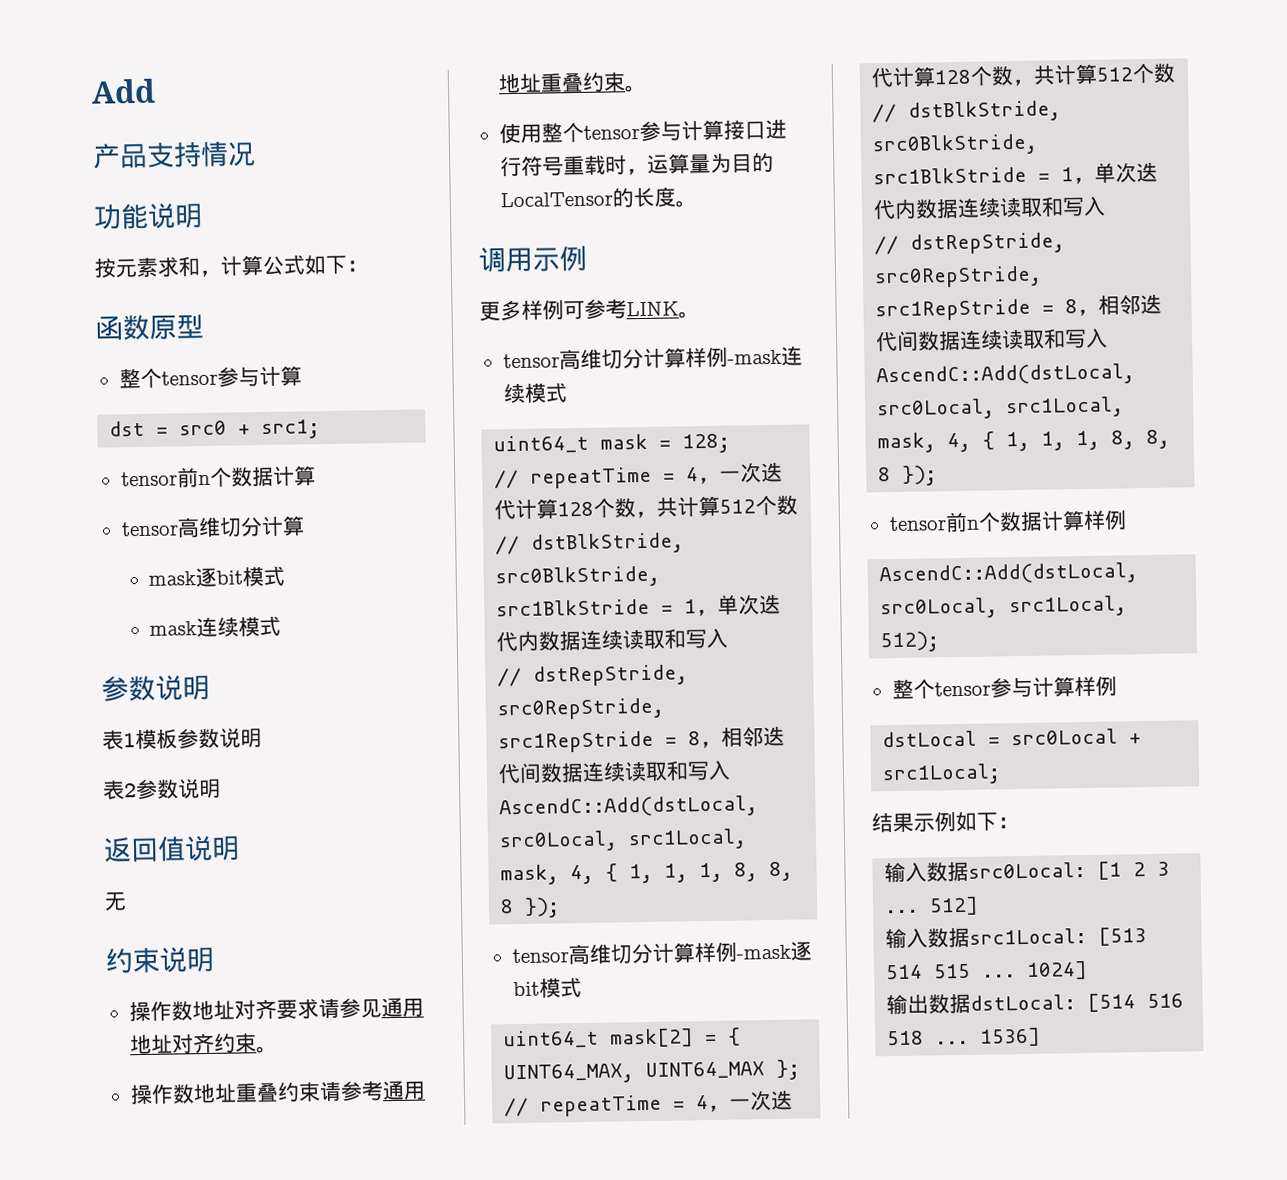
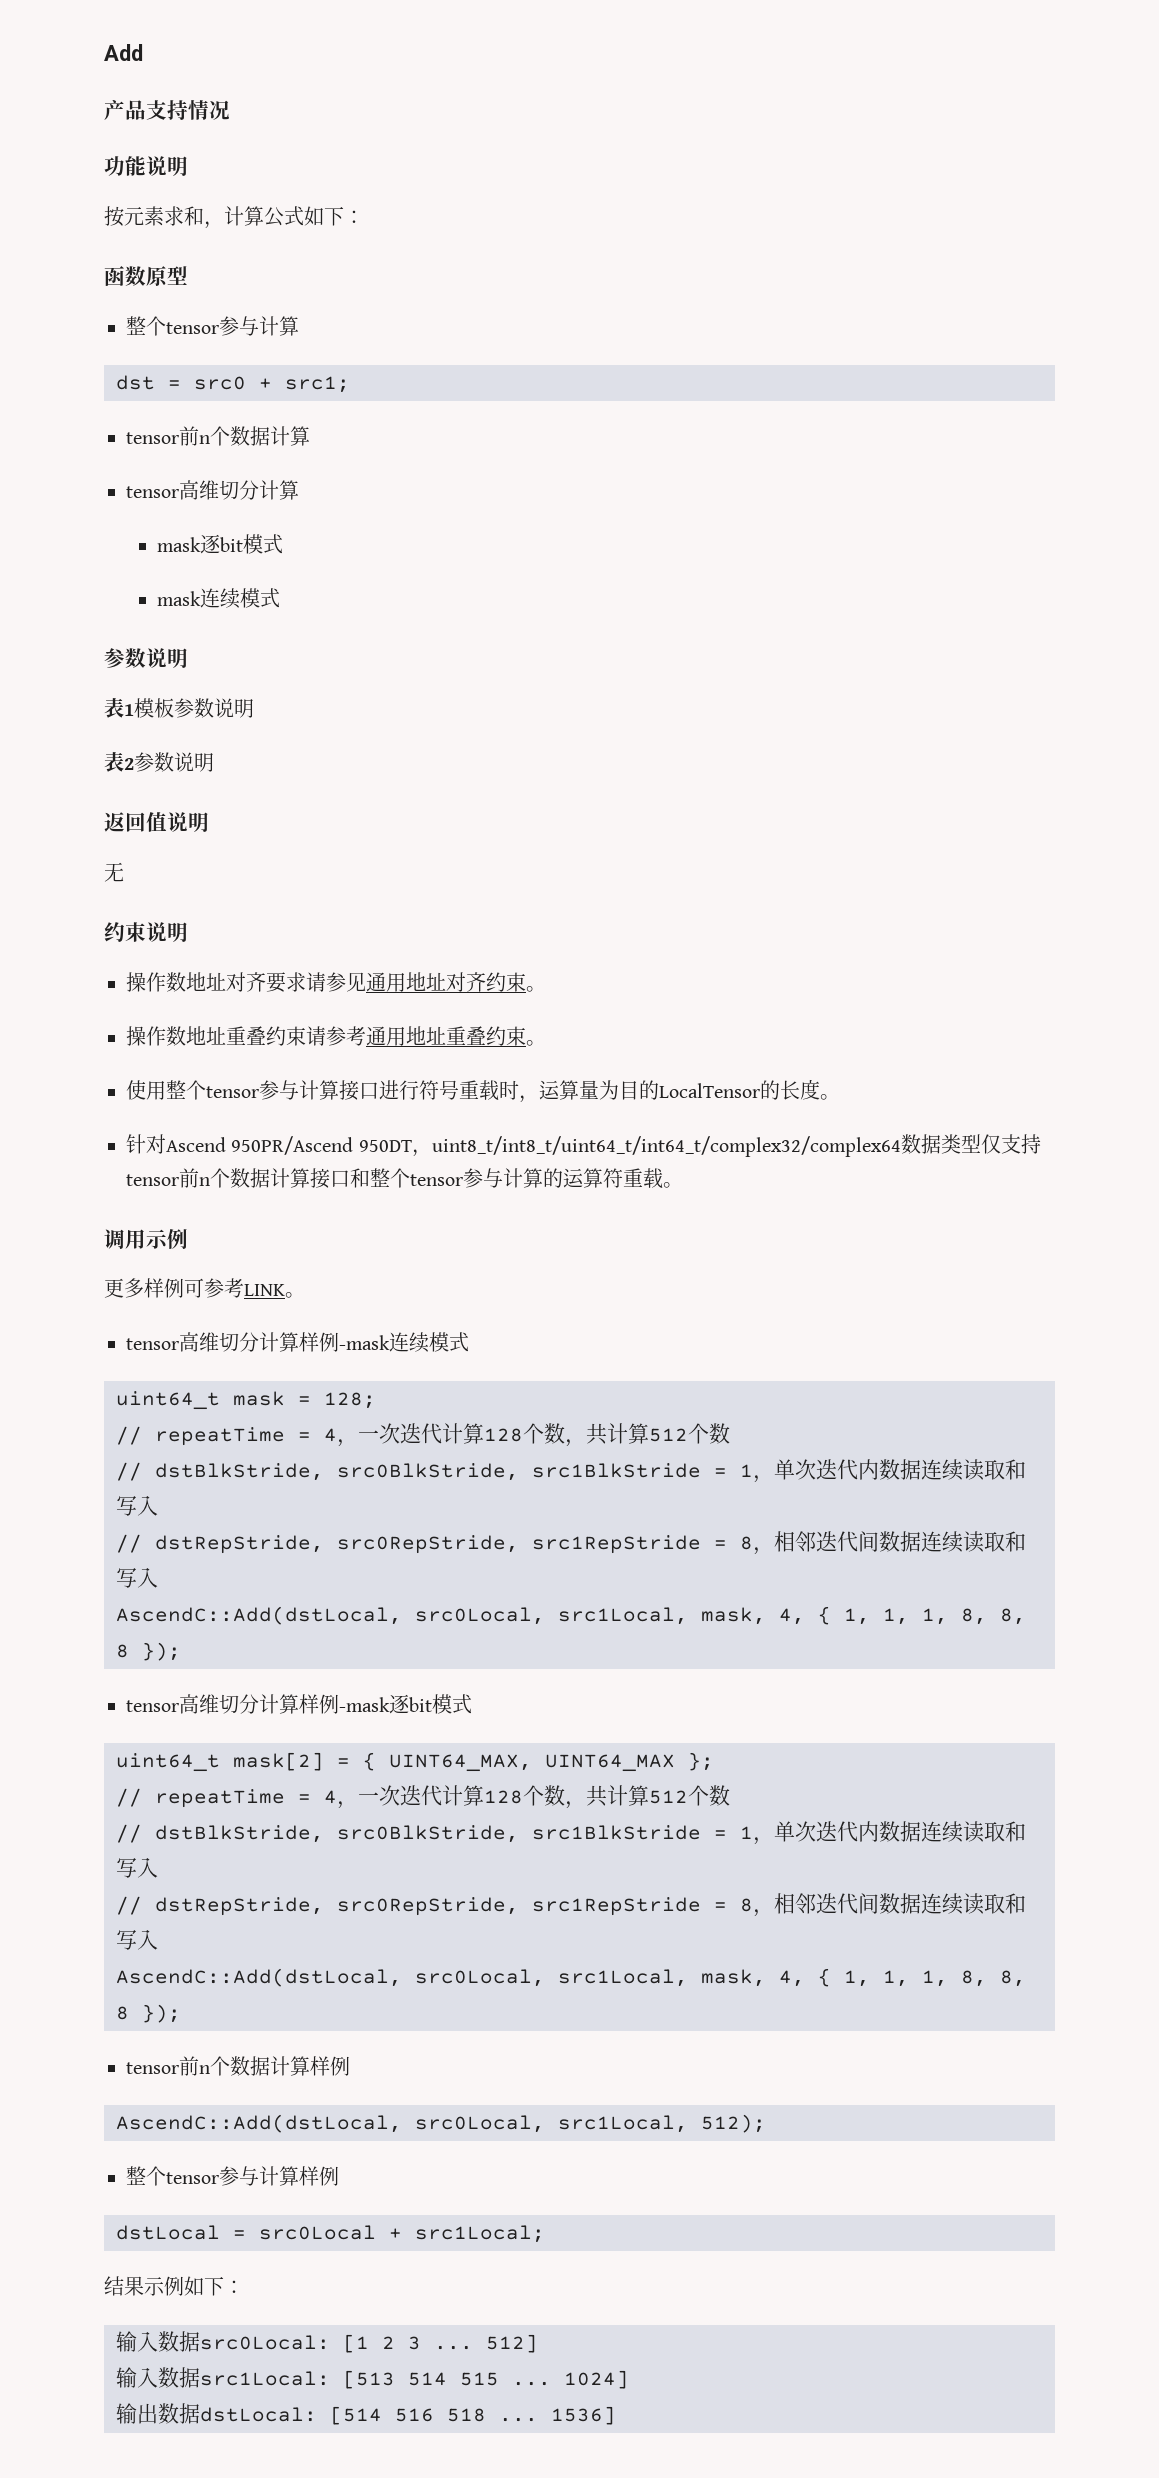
(697, 204) none -> [126,1134,1041,1157] [126,1168,683,1189] // 针对Ascend 950PR/Ascend 950DT，uint8_t/int8_t/uint64_t/int64_t/complex32/complex64数据类型仅支持tensor前n个数据计算接口和整个tensor参与计算的运算符重载。

